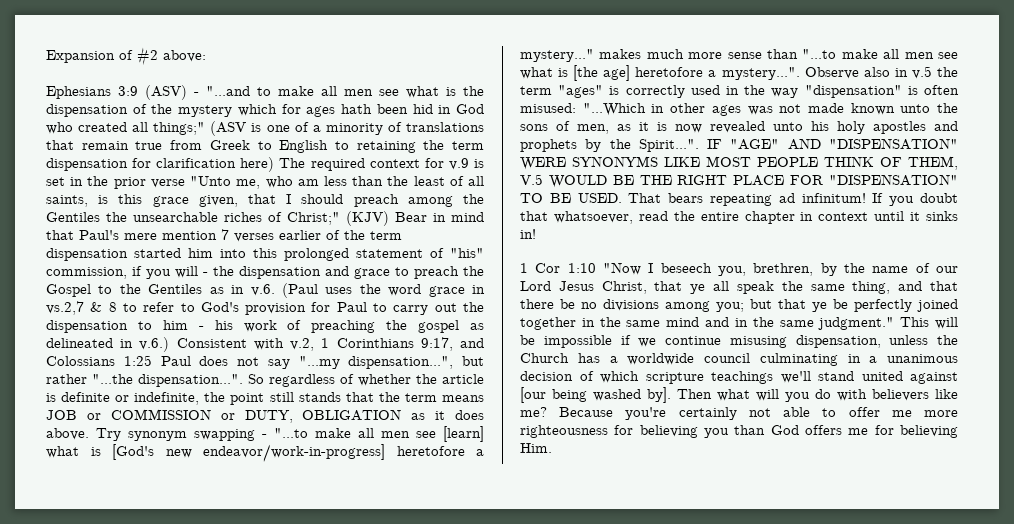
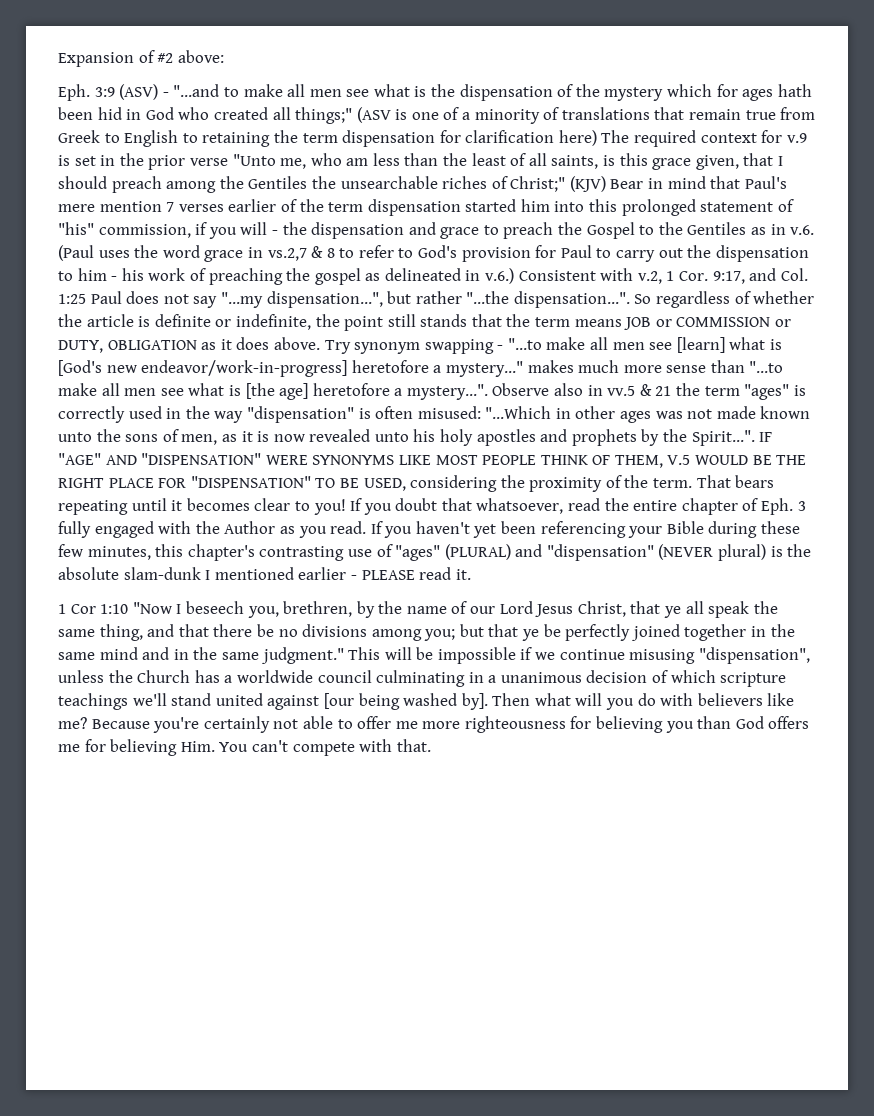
[46,86,111,99] Ephesians -> [58,84,90,101] Eph.
[336,338,414,348] Corinthians -> [679,271,709,281] Cor.
[46,356,115,366] Colossians -> [780,268,808,281] Col.
[911,66,932,79] v.5 -> [607,384,672,396] vv.5 & 21
[577,193,866,206] USED. That bears repeating ad infinitum! -> [363,475,775,492] [58,498,346,515] USED, considering the proximity of the term. That bears repeating until it becomes clear to you!
[800,211,958,221] [520,229,536,239] in context until it sinks in! -> [742,498,806,515] [58,521,801,538] [58,544,812,561] [58,567,471,580] of Eph. 3 fully engaged with the Author as you read. If you haven't yet been referencing your Bible during these few minutes, this chapter's contrasting use of "ages" (PLURAL) and "dispensation" (NEVER plural) is the absolute slam-dunk I mentioned earlier - PLEASE read it.
[795,335,881,348] dispensation, -> [698,647,810,664] "dispensation",
(552, 448) none -> [219,739,431,756] You can't compete with that.

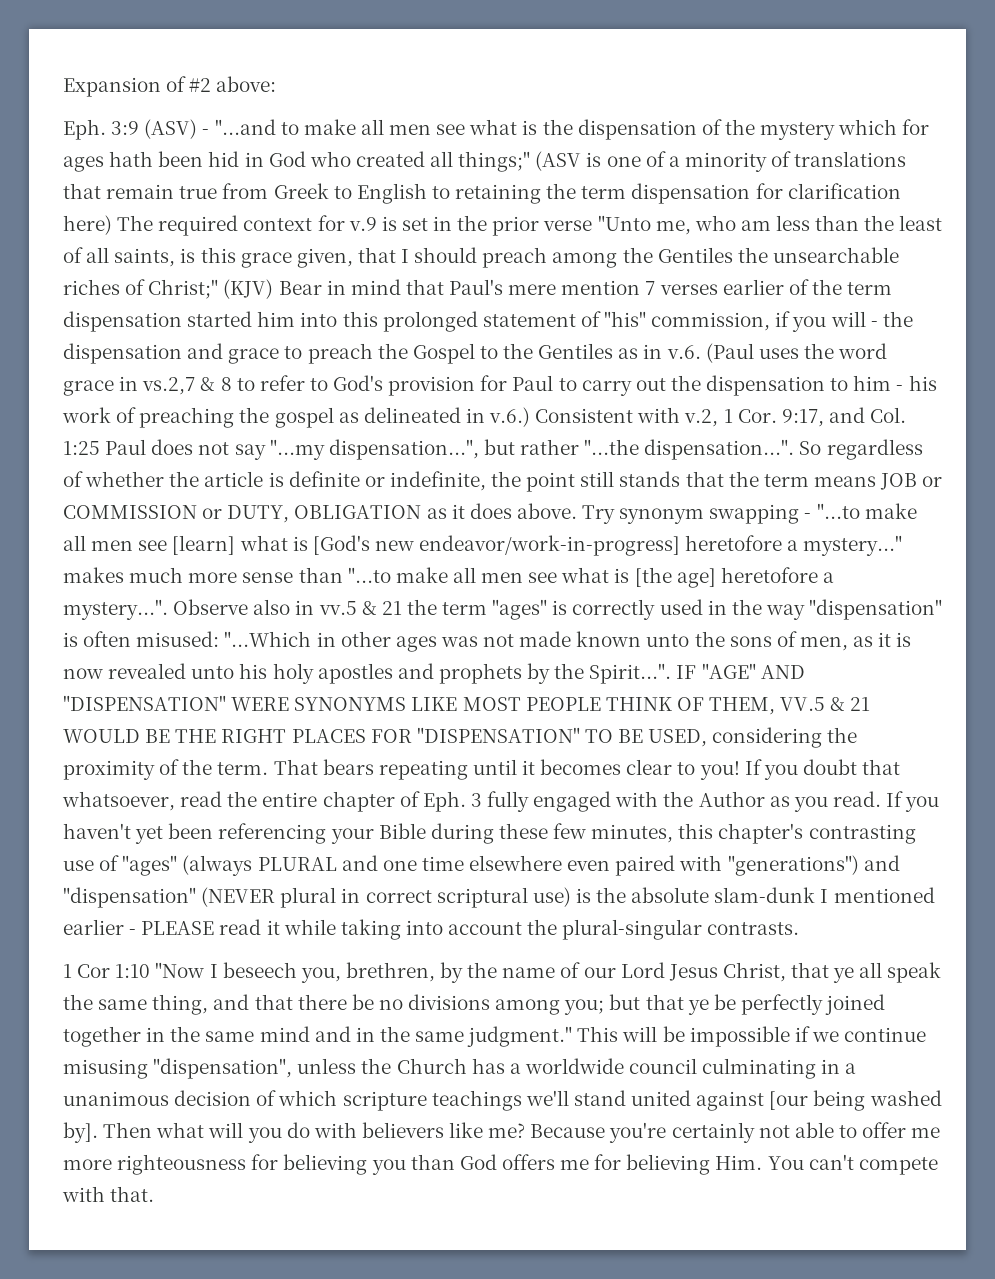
[667,455,691,465] V.5 -> [780,697,871,711] VV.5 & 21
[108,478,154,488] PLACE -> [291,729,366,743] PLACES
[444,544,767,561] (PLURAL) and "dispensation" (NEVER plural) -> [182,855,900,876] [63,887,571,908] (always PLURAL and one time elsewhere even paired with "generations") and "dispensation" (NEVER plural in correct scriptural use)
[455,569,471,580] it. -> [266,919,800,940] it while taking into account the plural-singular contrasts.

